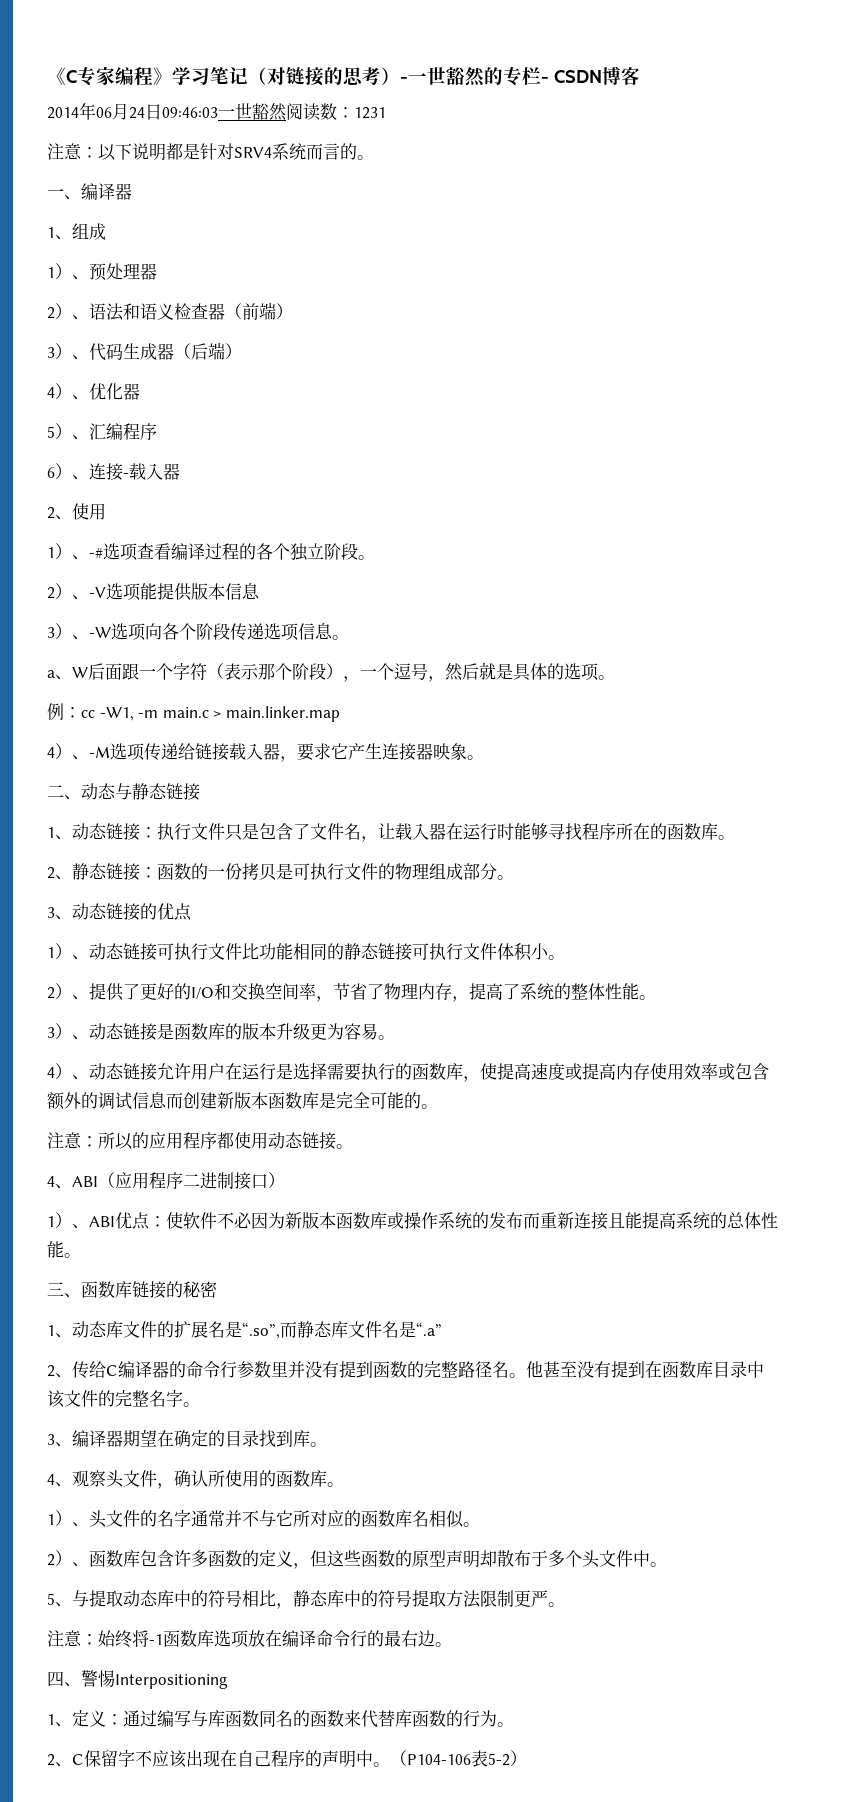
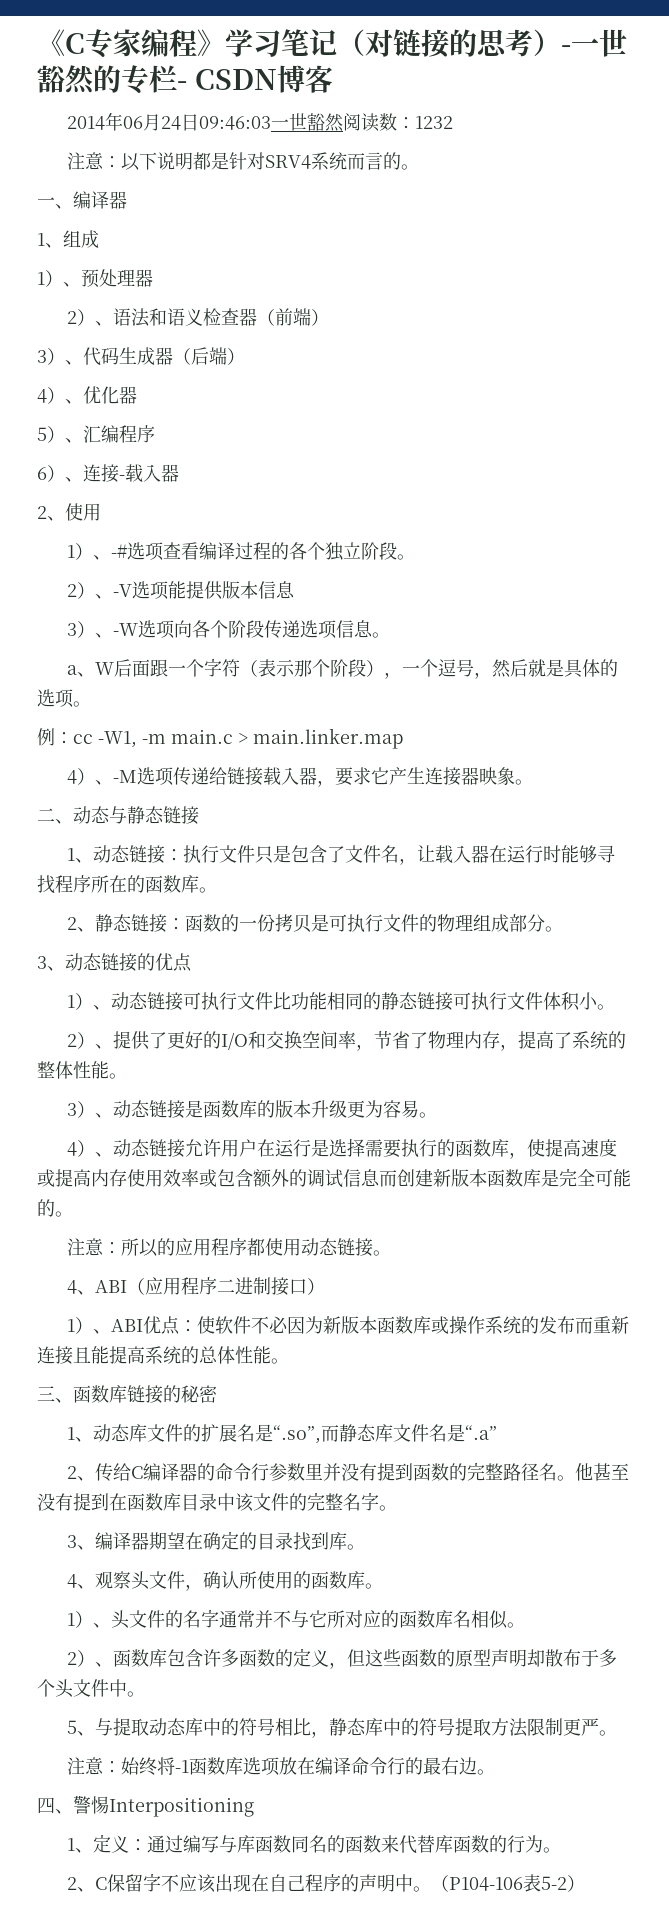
[354,107,386,119] 1231 -> [414,116,453,129] 1232

